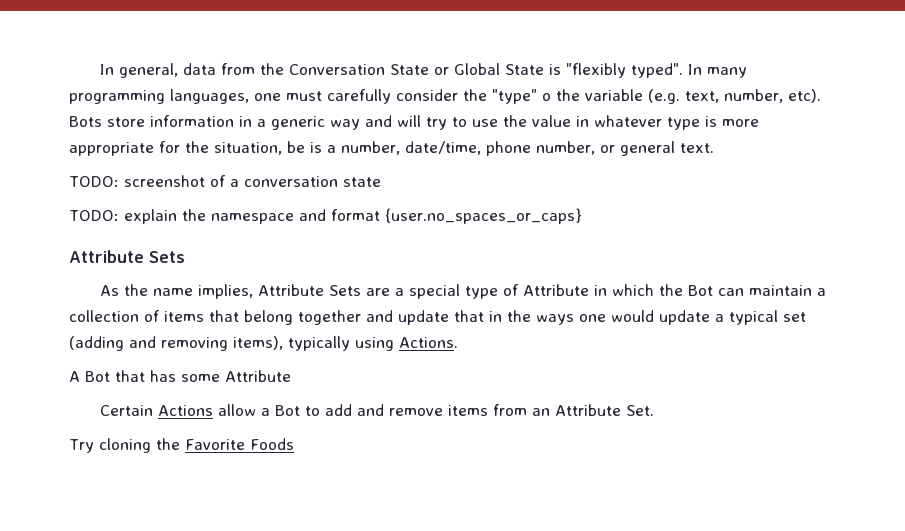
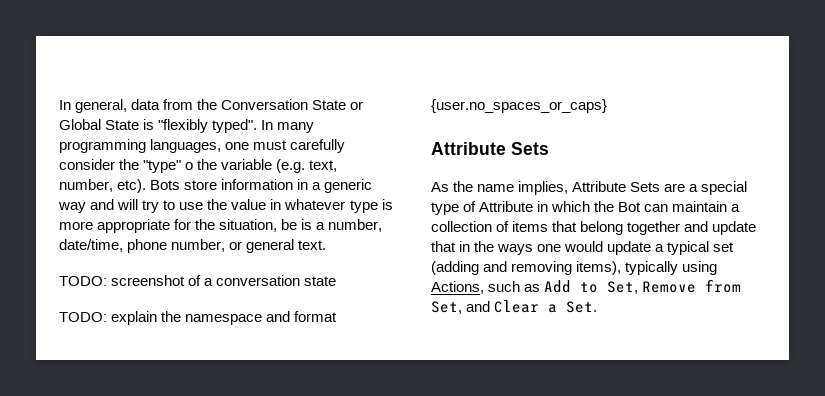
[399,337,458,348] [69,370,291,382] [99,404,654,416] [69,438,294,453] Actions. // A Bot that has some Attribute // Certain Actions allow a Bot to add and remove items from an Attribute Set. // Try cloning the Favorite Foods -> [431,279,742,294] [431,300,598,314] Actions, such as Add to Set, Remove from Set, and Clear a Set.

